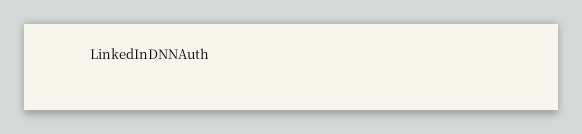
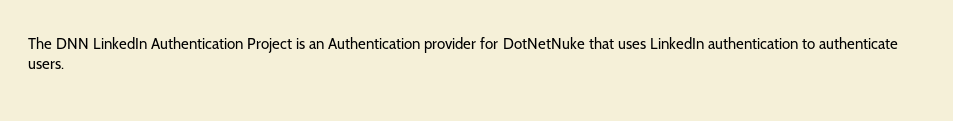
[90,48,209,59] LinkedInDNNAuth -> [28,37,898,53] [28,61,64,69] The DNN LinkedIn Authentication Project is an Authentication provider for DotNetNuke that uses LinkedIn authentication to authenticate users.

